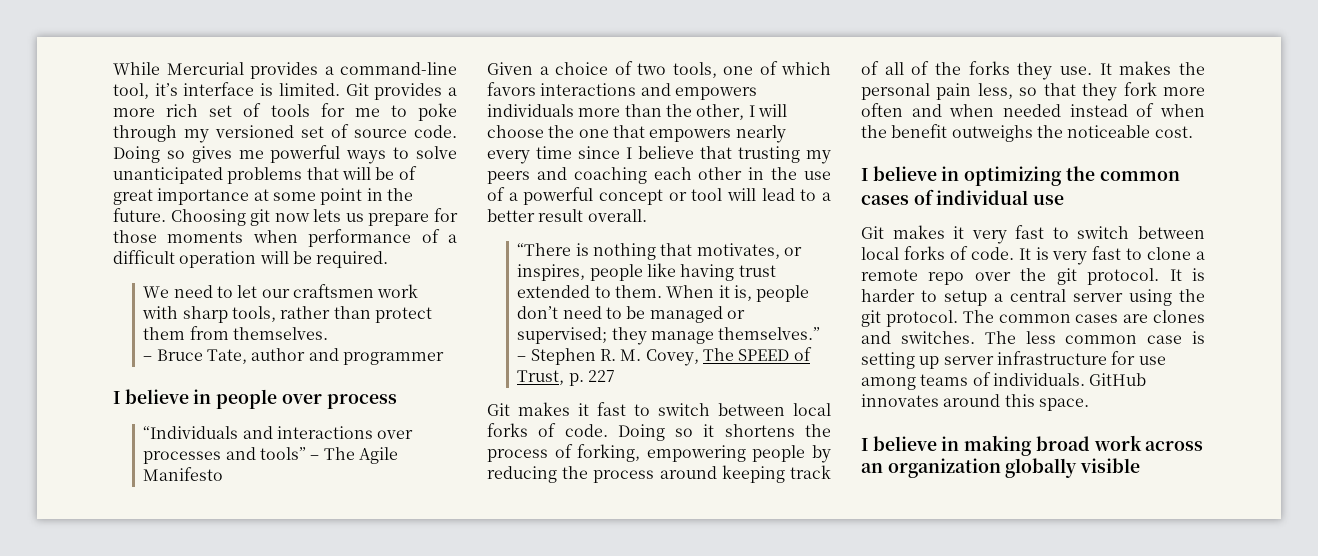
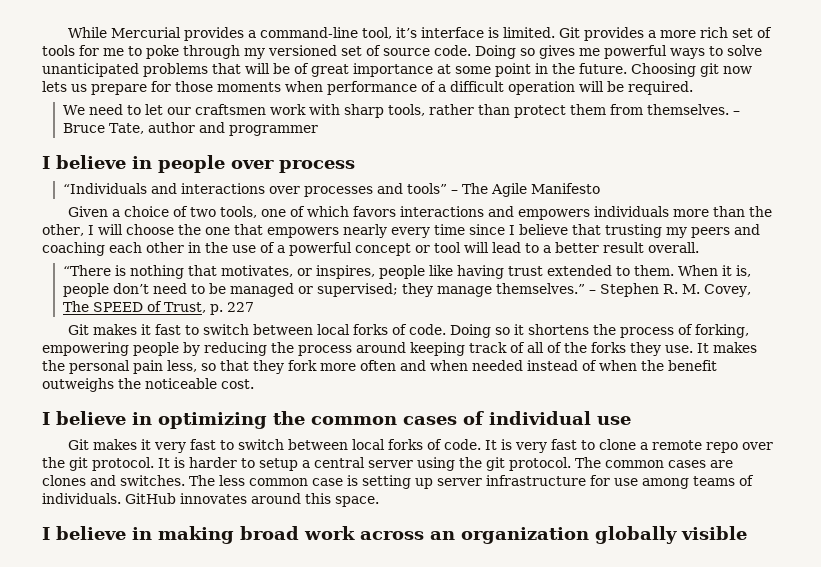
(328, 333) // -> (729, 109) none

